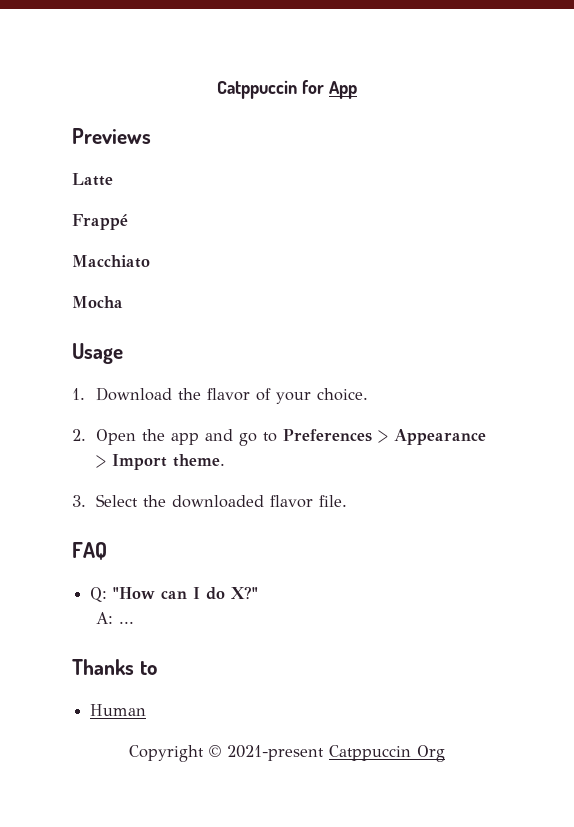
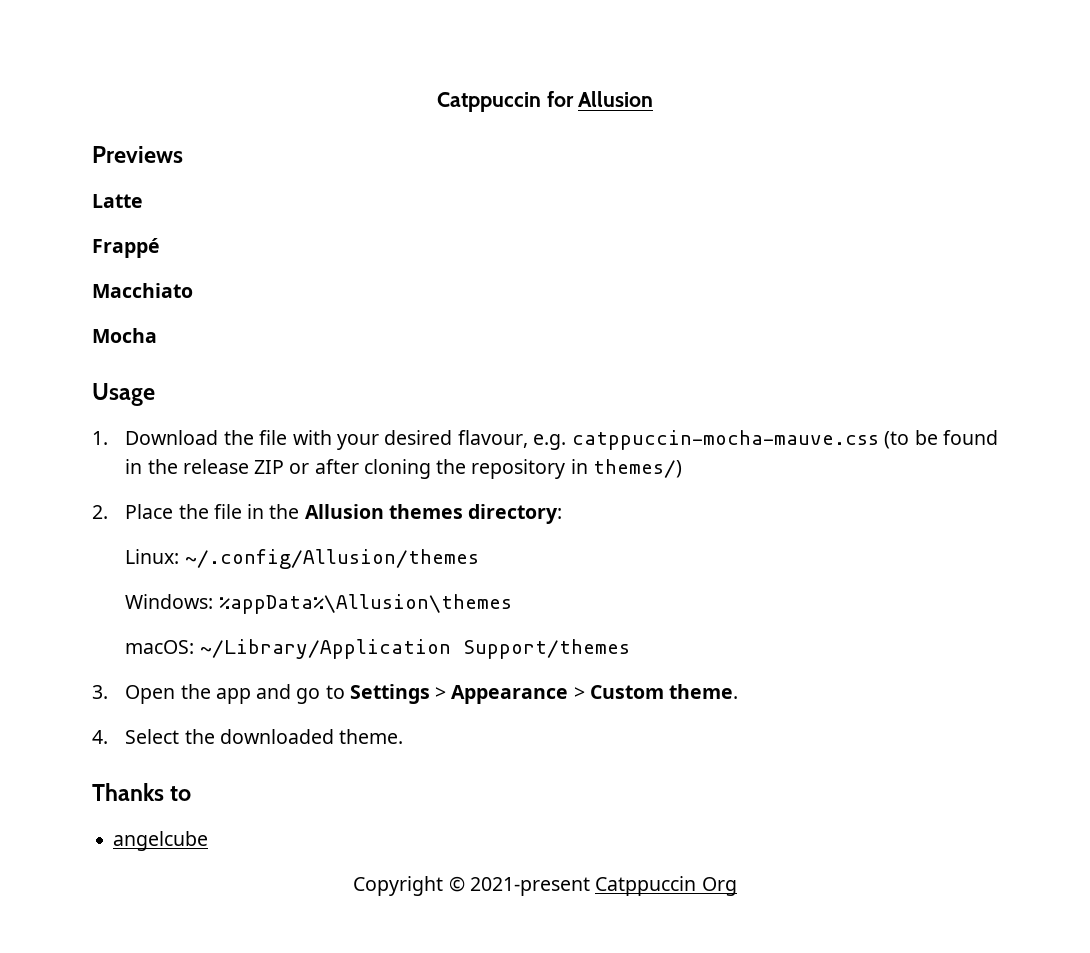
[328,81,357,99] App -> [578,91,654,107] Allusion
[207,388,369,404] [72,429,86,441] flavor of your choice. // 2. -> [259,430,998,450] [125,459,683,479] [92,504,563,524] [125,549,479,569] [125,594,512,614] [125,639,630,659] [92,685,108,699] file with your desired flavour, e.g. catppuccin-mocha-mauve.css (to be found in the release ZIP or after cloning the repository in themes/) // 2. Place the file in the Allusion themes directory: // Linux: ~/.config/Allusion/themes // Windows: %appData%\Allusion\themes // macOS: ~/Library/Application Support/themes // 3.
[283,429,373,442] Preferences -> [349,684,430,704] Settings
[112,454,226,470] [72,495,86,507] Import theme. // 3. -> [590,684,739,699] [92,730,108,744] Custom theme. // 4.
[270,495,348,508] [72,542,107,560] [90,586,259,602] [96,612,135,624] flavor file. // FAQ // Q: "How can I do X?" // A: ... -> [339,729,404,744] theme.
[90,704,147,716] Human -> [113,831,209,851] angelcube

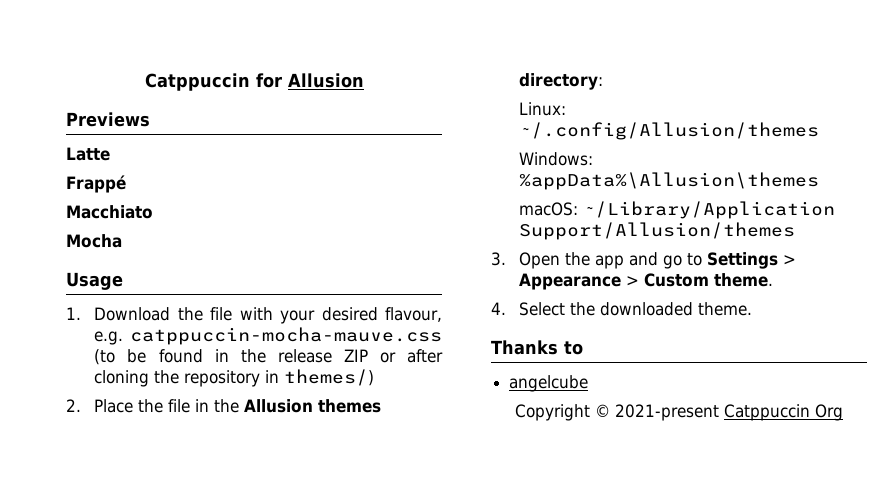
[462,639,630,659] Support/themes -> [519,222,796,240] Support/Allusion/themes

